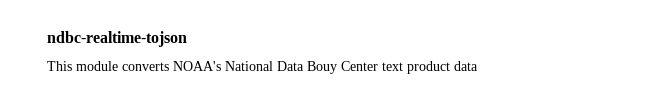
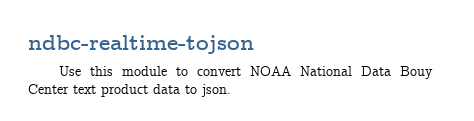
[47,61,221,71] This module converts NOAA's -> [58,66,291,76] Use this module to convert NOAA
(478, 66) none -> [185,84,231,97] to json.

